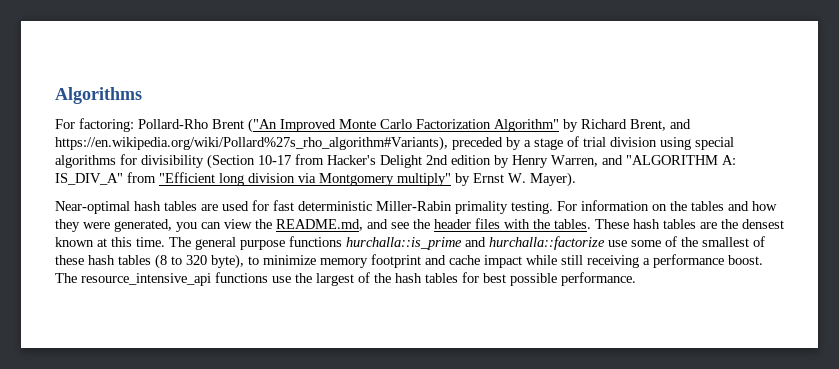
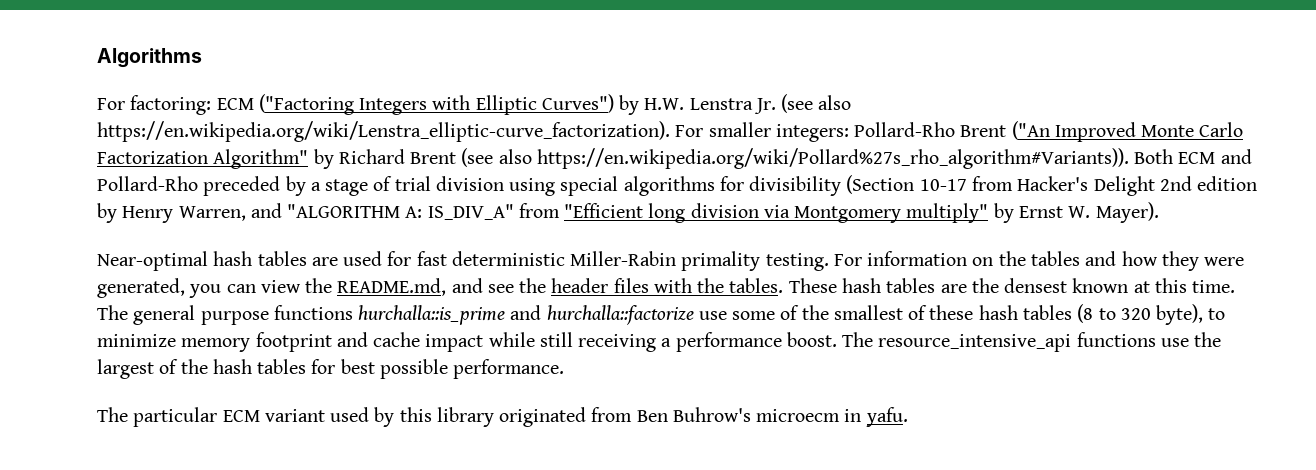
(134, 125) none -> [216,94,852,115] [97,121,849,142] ECM ("Factoring Integers with Elliptic Curves") by H.W. Lenstra Jr. (see also https://en.wikipedia.org/wiki/Lenstra_elliptic-curve_factorization). For smaller integers:
[630,119,691,131] [55,136,448,151] Brent, and https://en.wikipedia.org/wiki/Pollard%27s_rho_algorithm#Variants), -> [410,148,1252,169] [97,176,198,191] Brent (see also https://en.wikipedia.org/wiki/Pollard%27s_rho_algorithm#Variants)). Both ECM and Pollard-Rho
(636, 279) none -> [97,407,908,427] // The particular ECM variant used by this library originated from Ben Buhrow's microecm in yafu.

